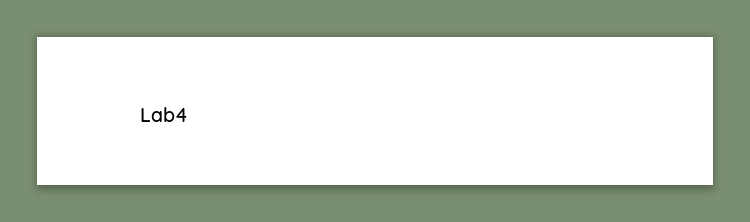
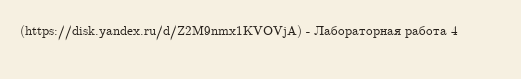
[140,107,188,122] Lab4 -> [20,25,458,41] (https://disk.yandex.ru/d/Z2M9nmx1KVOVjA) - Лабораторная работа 4

